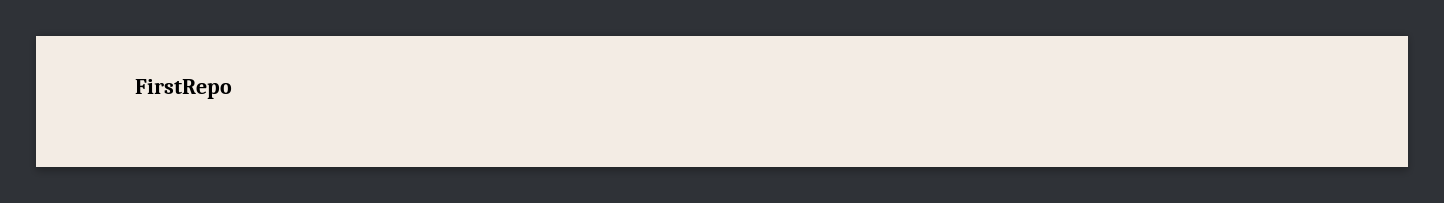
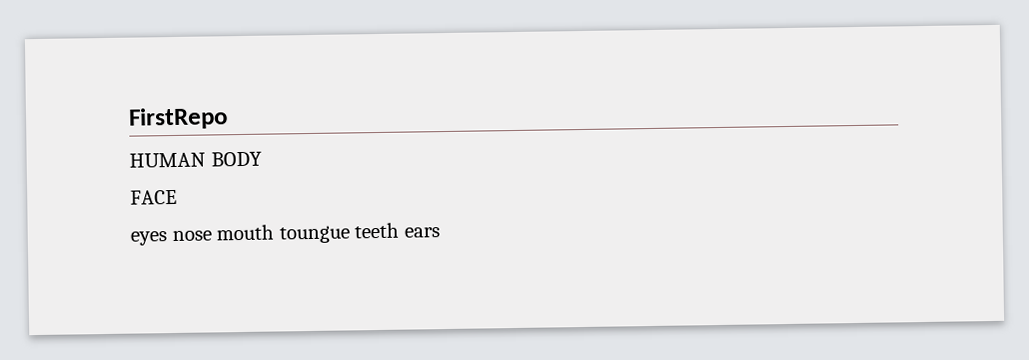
(232, 89) none -> [129,151,262,168] [130,189,177,205] [130,222,440,246] // HUMAN BODY // FACE // eyes nose mouth toungue teeth ears

